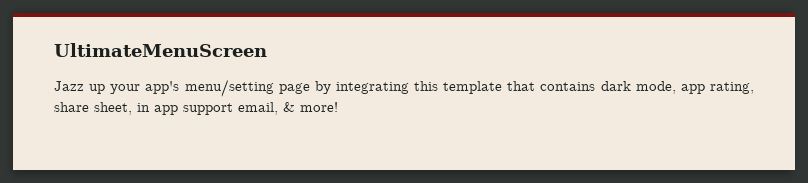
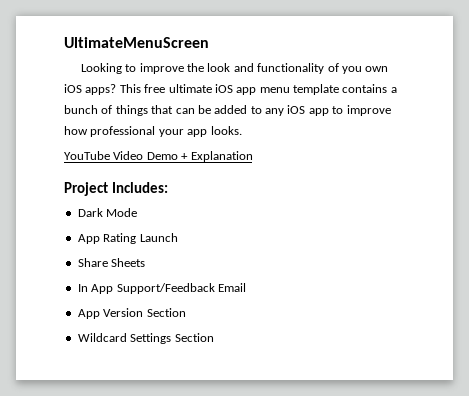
[54,79,754,97] [54,102,338,115] Jazz up your app's menu/setting page by integrating this template that contains dark mode, app rating, share sheet, in app support email, & more! -> [80,63,389,74] [64,84,397,95] [64,105,391,116] [64,126,242,137] [64,151,253,162] [64,182,168,196] [77,208,138,217] [77,233,178,244] [77,258,146,267] [77,283,246,294] [77,308,186,319] [77,333,214,344] Looking to improve the look and functionality of you own iOS apps? This free ultimate iOS app menu template contains a bunch of things that can be added to any iOS app to improve how professional your app looks. // YouTube Video Demo + Explanation // Project Includes: // Dark Mode // App Rating Launch // Share Sheets // In App Support/Feedback Email // App Version Section // Wildcard Settings Section

